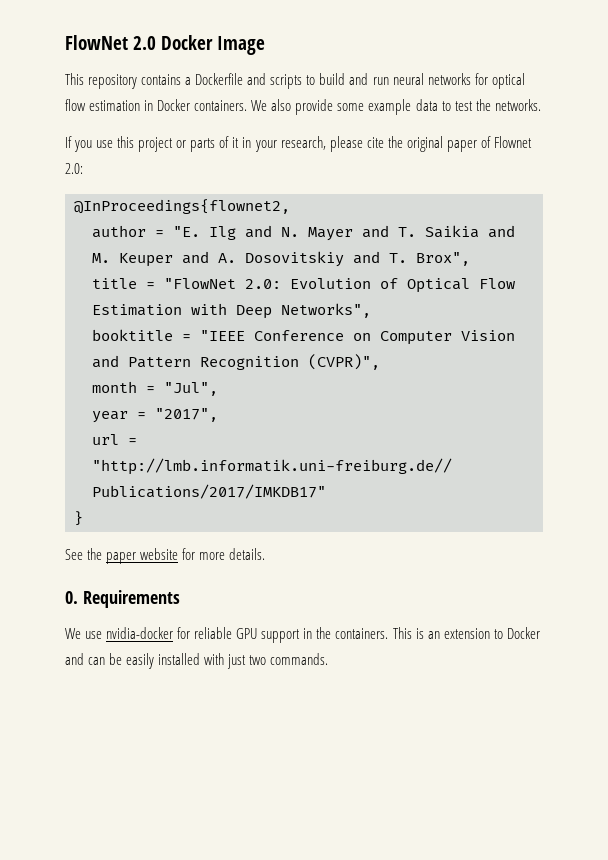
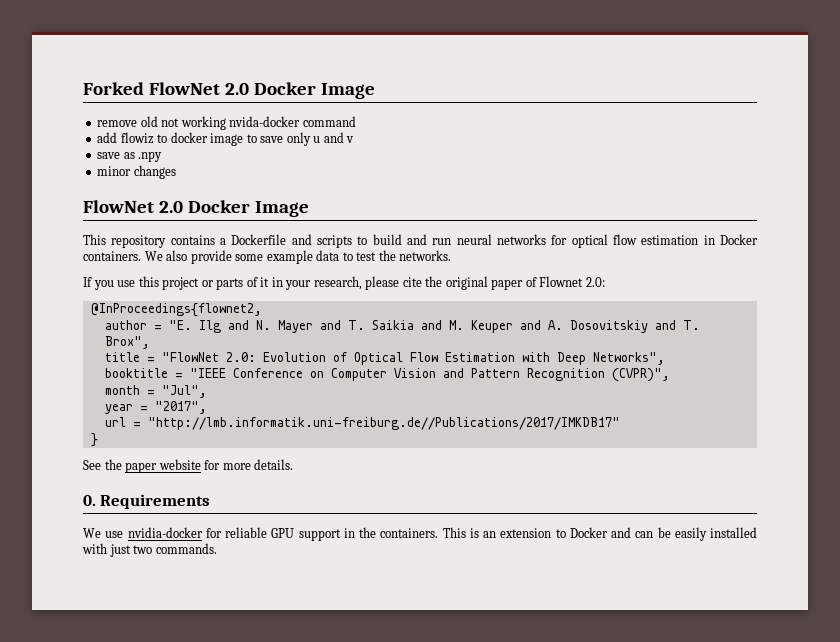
(65, 42) none -> [83,82,375,99] [97,116,356,130] [97,132,355,146] [97,151,163,162] [97,165,176,179] Forked FlowNet 2.0 Docker Image // remove old not working nvida-docker command // add flowiz to docker image to save only u and v // save as .npy // minor changes //

